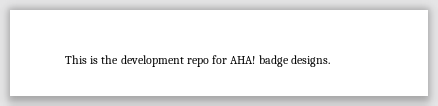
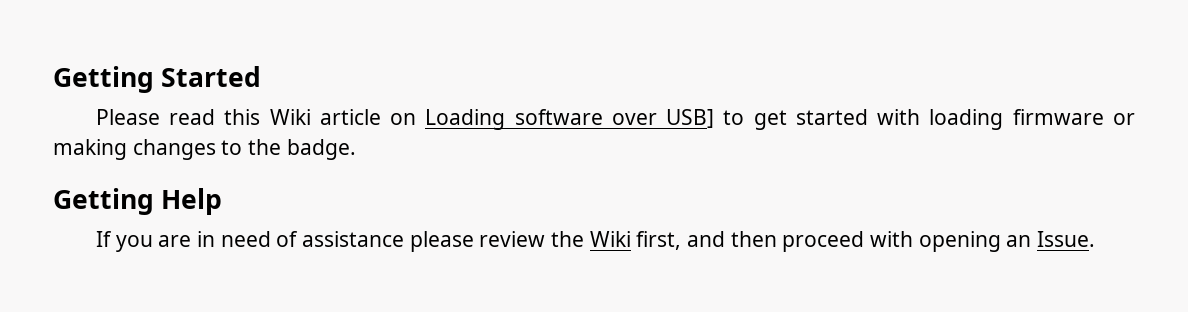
[65,55,330,67] This is the development repo for AHA! badge designs. -> [53,66,262,93] [95,109,1136,130] [53,139,356,160] [53,188,223,215] [95,231,1095,252] Getting Started // Please read this Wiki article on Loading software over USB] to get started with loading firmware or making changes to the badge. // Getting Help // If you are in need of assistance please review the Wiki first, and then proceed with opening an Issue.

